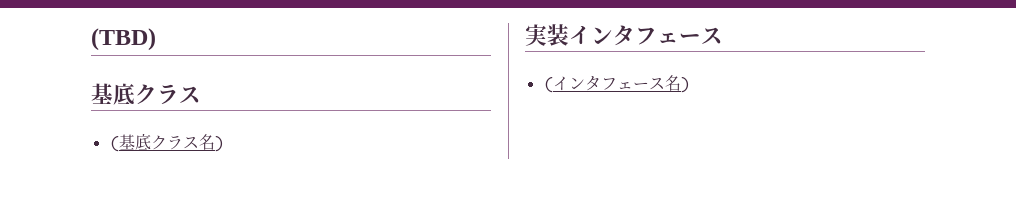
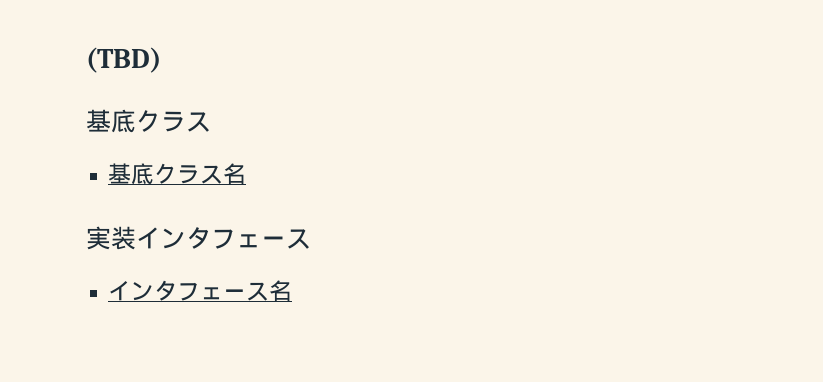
[109,136,119,152] ( -> (211, 122) none
[214,136,223,152] ) -> (246, 174) none
[543,77,553,93] ( -> (311, 239) none
[680,77,689,93] ) -> (292, 291) none

